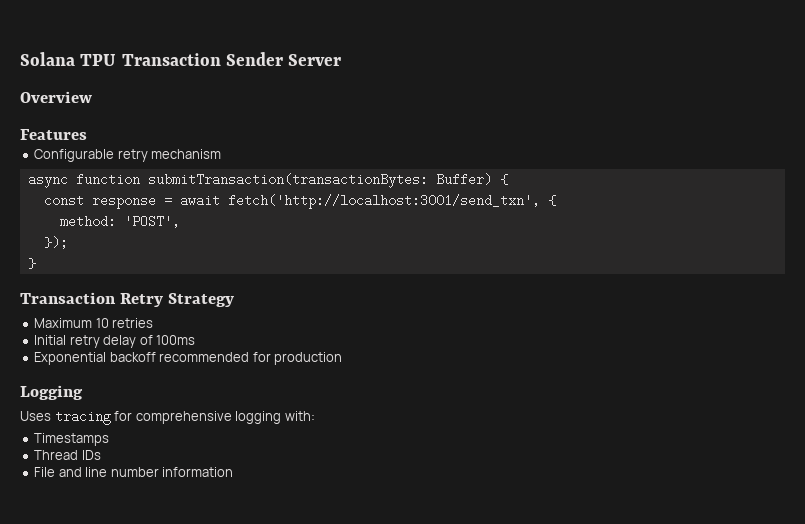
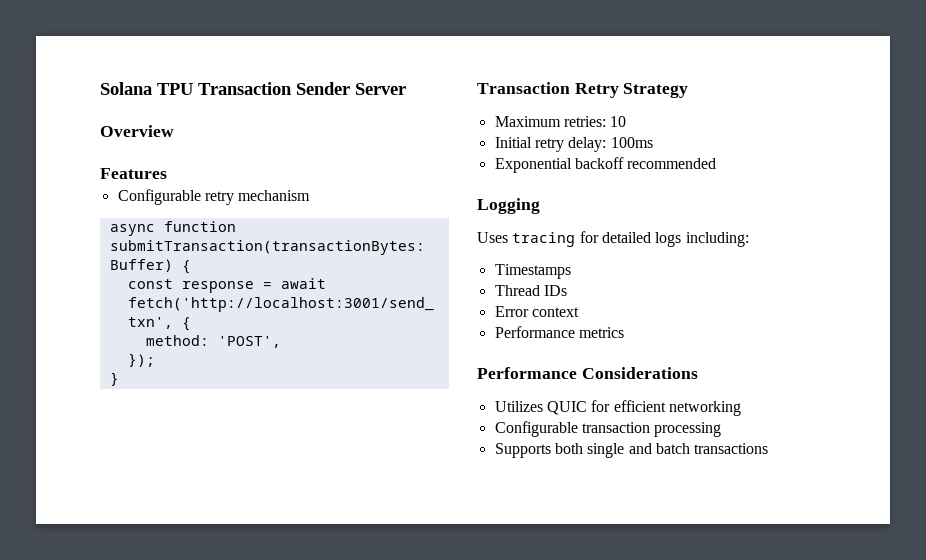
(93, 323) none -> [563,116,606,127] retries:
[112,318,154,328] retries -> (627, 121) none
[103,335,153,348] delay of -> [568,137,607,152] delay:
[252,352,343,365] for production -> (717, 163) none
[135,411,315,424] comprehensive logging with: -> [601,232,749,247] detailed logs including:
[34,467,234,477] File and line number information -> [494,306,579,317] [494,326,624,338] [477,367,698,379] [494,400,741,416] [494,421,722,437] [494,443,769,458] Error context // Performance metrics // Performance Considerations // Utilizes QUIC for efficient networking // Configurable transaction processing // Supports both single and batch transactions

